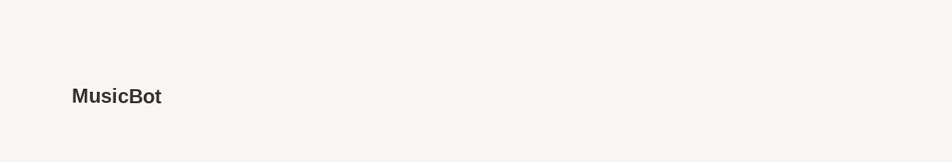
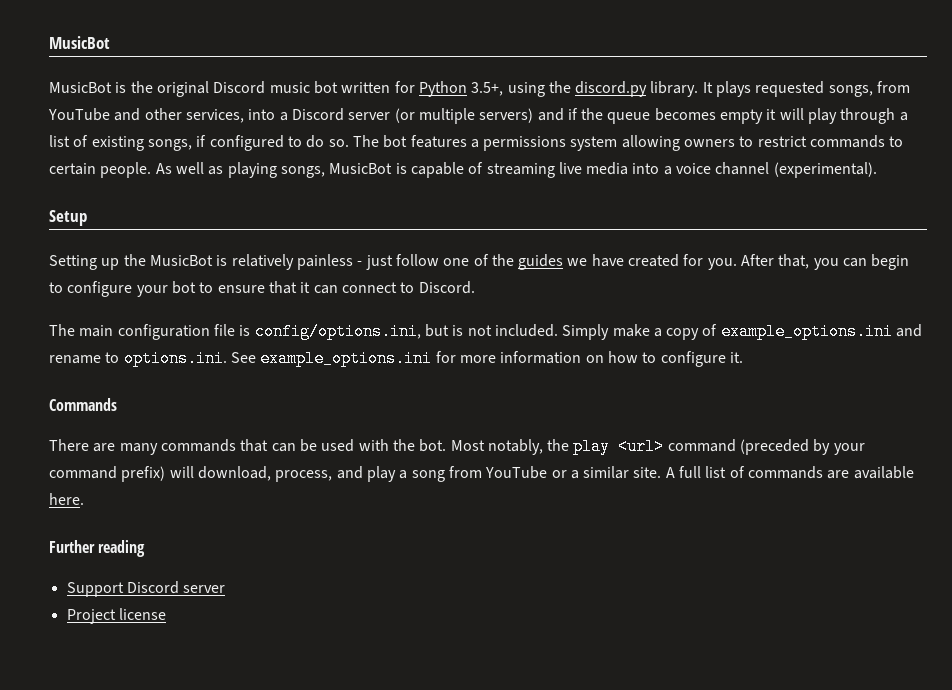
[71,87,162,104] MusicBot -> [49,36,110,49] [49,81,911,97] [48,108,908,124] [49,135,904,151] [49,162,877,178] [49,210,87,226] [49,254,910,270] [49,281,475,297] [49,323,923,340] [49,350,743,367] [49,398,117,411] [49,438,865,455] [49,466,914,482] [49,493,84,505] [49,540,146,557] [66,581,226,597] [66,608,166,624] MusicBot // MusicBot is the original Discord music bot written for Python 3.5+, using the discord.py library. It plays requested songs, from YouTube and other services, into a Discord server (or multiple servers) and if the queue becomes empty it will play through a list of existing songs, if configured to do so. The bot features a permissions system allowing owners to restrict commands to certain people. As well as playing songs, MusicBot is capable of streaming live media into a voice channel (experimental). // Setup // Setting up the MusicBot is relatively painless - just follow one of the guides we have created for you. After that, you can begin to configure your bot to ensure that it can connect to Discord. // The main configuration file is config/options.ini, but is not included. Simply make a copy of example_options.ini and rename to options.ini. See example_options.ini for more information on how to configure it. // Commands // There are many commands that can be used with the bot. Most notably, the play <url> command (preceded by your command prefix) will download, process, and play a song from YouTube or a similar site. A full list of commands are available here. // Further reading // Support Discord server // Project license

